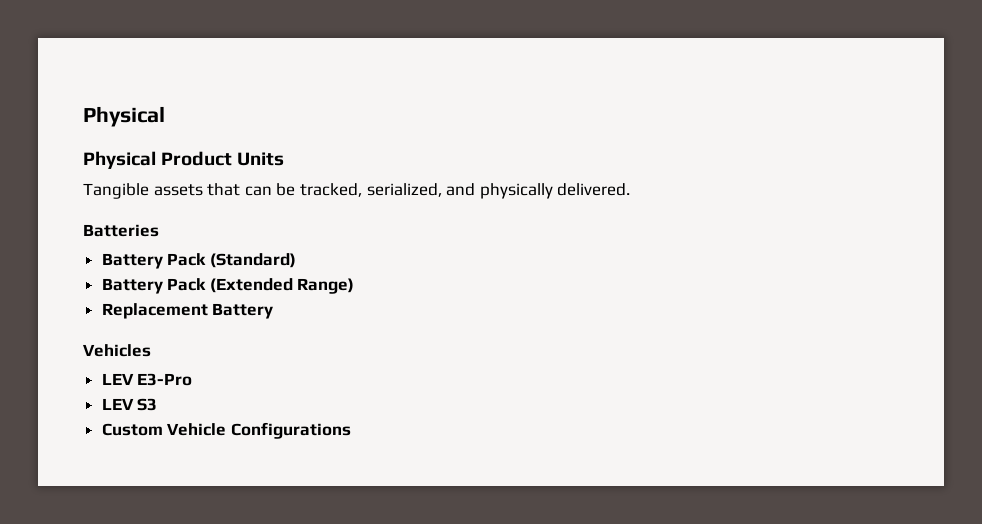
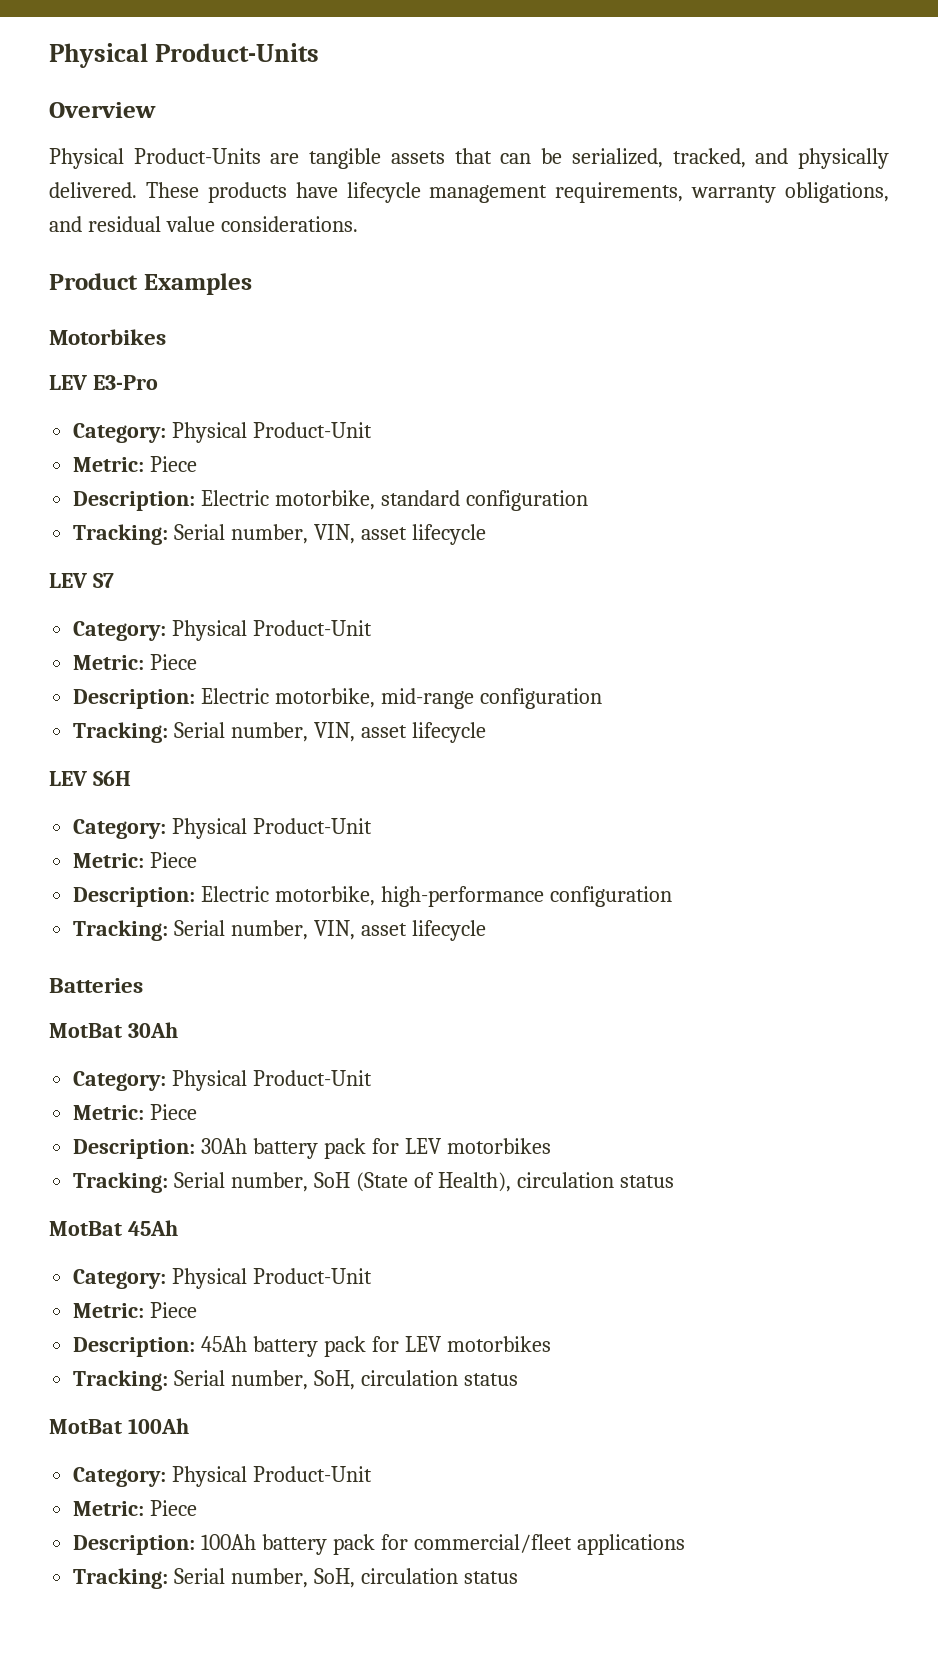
[83,106,165,127] [83,151,285,169] [83,183,149,199] Physical // Physical Product Units // Tangible -> [49,43,319,68] [49,102,156,118] [49,148,382,169] Physical Product-Units // Overview // Physical Product-Units are tangible
[299,183,442,197] tracked, serialized, -> [571,148,746,168] serialized, tracked,
[83,224,159,237] [101,253,296,269] [101,278,355,294] [101,303,274,319] [83,344,151,357] [101,373,193,386] [101,398,158,411] [101,422,351,439] // Batteries // Battery Pack (Standard) // Battery Pack (Extended Range) // Replacement Battery // Vehicles // LEV E3-Pro // LEV S3 // Custom Vehicle Configurations -> [145,182,889,203] [49,216,358,232] [49,273,252,295] [49,329,166,345] [49,375,158,390] [73,422,373,443] [73,456,198,472] [73,490,588,511] [73,524,486,545] [49,573,114,588] [73,620,373,641] [73,654,198,670] [73,688,602,709] [73,722,486,743] [49,770,131,786] [73,818,373,839] [73,852,198,868] [73,886,672,907] [73,920,486,941] [49,978,143,993] [49,1022,178,1038] [73,1070,373,1091] [73,1104,198,1120] [73,1138,551,1159] [73,1172,674,1193] [49,1220,178,1236] [73,1268,373,1289] [73,1302,198,1318] [73,1336,551,1357] [73,1370,518,1391] [49,1418,189,1434] [73,1466,373,1487] [73,1500,198,1516] [73,1534,685,1555] [73,1568,518,1589] These products have lifecycle management requirements, warranty obligations, and residual value considerations. // Product Examples // Motorbikes // LEV E3-Pro // Category: Physical Product-Unit // Metric: Piece // Description: Electric motorbike, standard configuration // Tracking: Serial number, VIN, asset lifecycle // LEV S7 // Category: Physical Product-Unit // Metric: Piece // Description: Electric motorbike, mid-range configuration // Tracking: Serial number, VIN, asset lifecycle // LEV S6H // Category: Physical Product-Unit // Metric: Piece // Description: Electric motorbike, high-performance configuration // Tracking: Serial number, VIN, asset lifecycle // Batteries // MotBat 30Ah // Category: Physical Product-Unit // Metric: Piece // Description: 30Ah battery pack for LEV motorbikes // Tracking: Serial number, SoH (State of Health), circulation status // MotBat 45Ah // Category: Physical Product-Unit // Metric: Piece // Description: 45Ah battery pack for LEV motorbikes // Tracking: Serial number, SoH, circulation status // MotBat 100Ah // Category: Physical Product-Unit // Metric: Piece // Description: 100Ah battery pack for commercial/fleet applications // Tracking: Serial number, SoH, circulation status

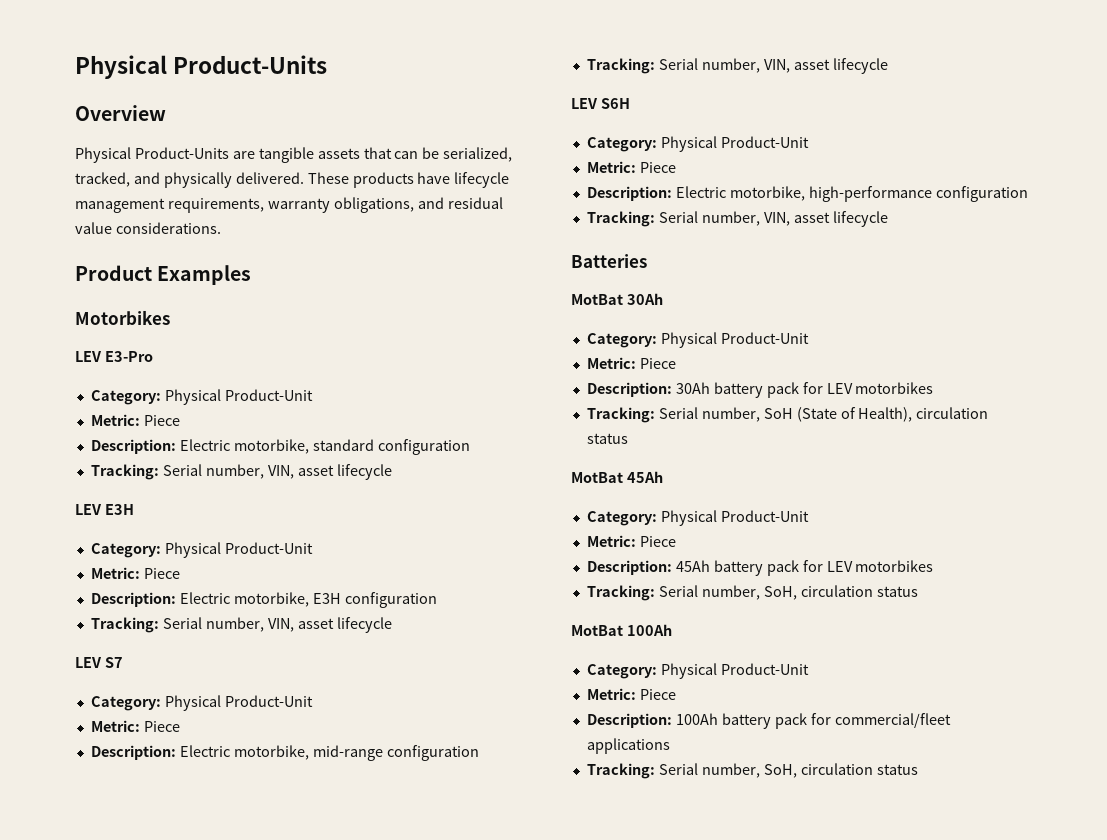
(486, 534) none -> [75,504,134,515] [90,542,313,558] [90,567,180,579] [90,592,437,608] [90,617,392,633] // LEV E3H // Category: Physical Product-Unit // Metric: Piece // Description: Electric motorbike, E3H configuration // Tracking: Serial number, VIN, asset lifecycle

